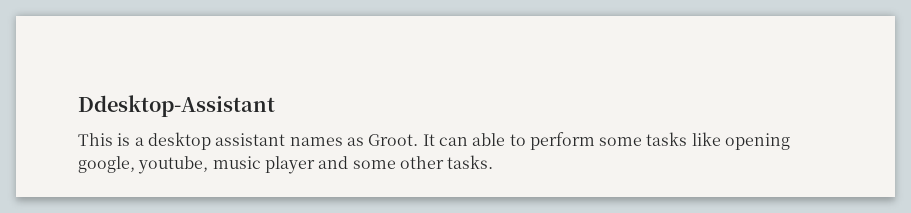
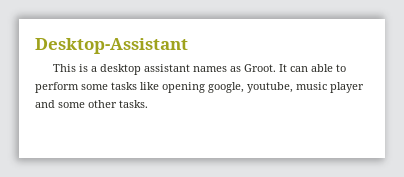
[78,95,275,117] Ddesktop-Assistant -> [35,38,188,54] Desktop-Assistant

